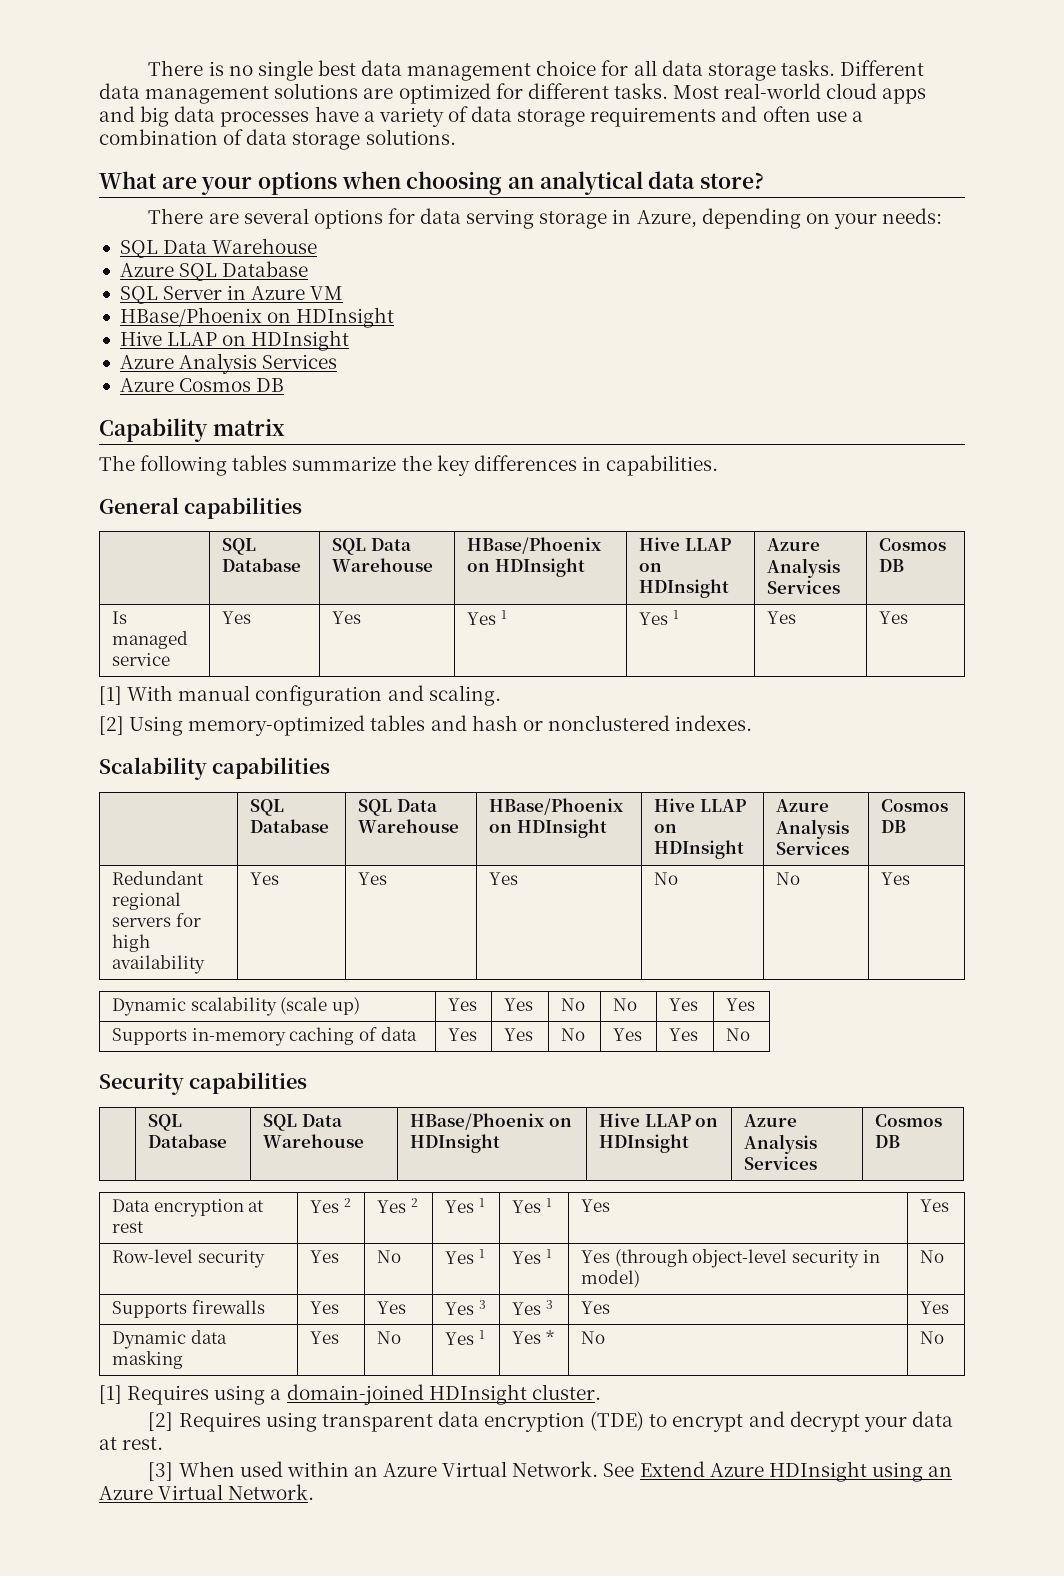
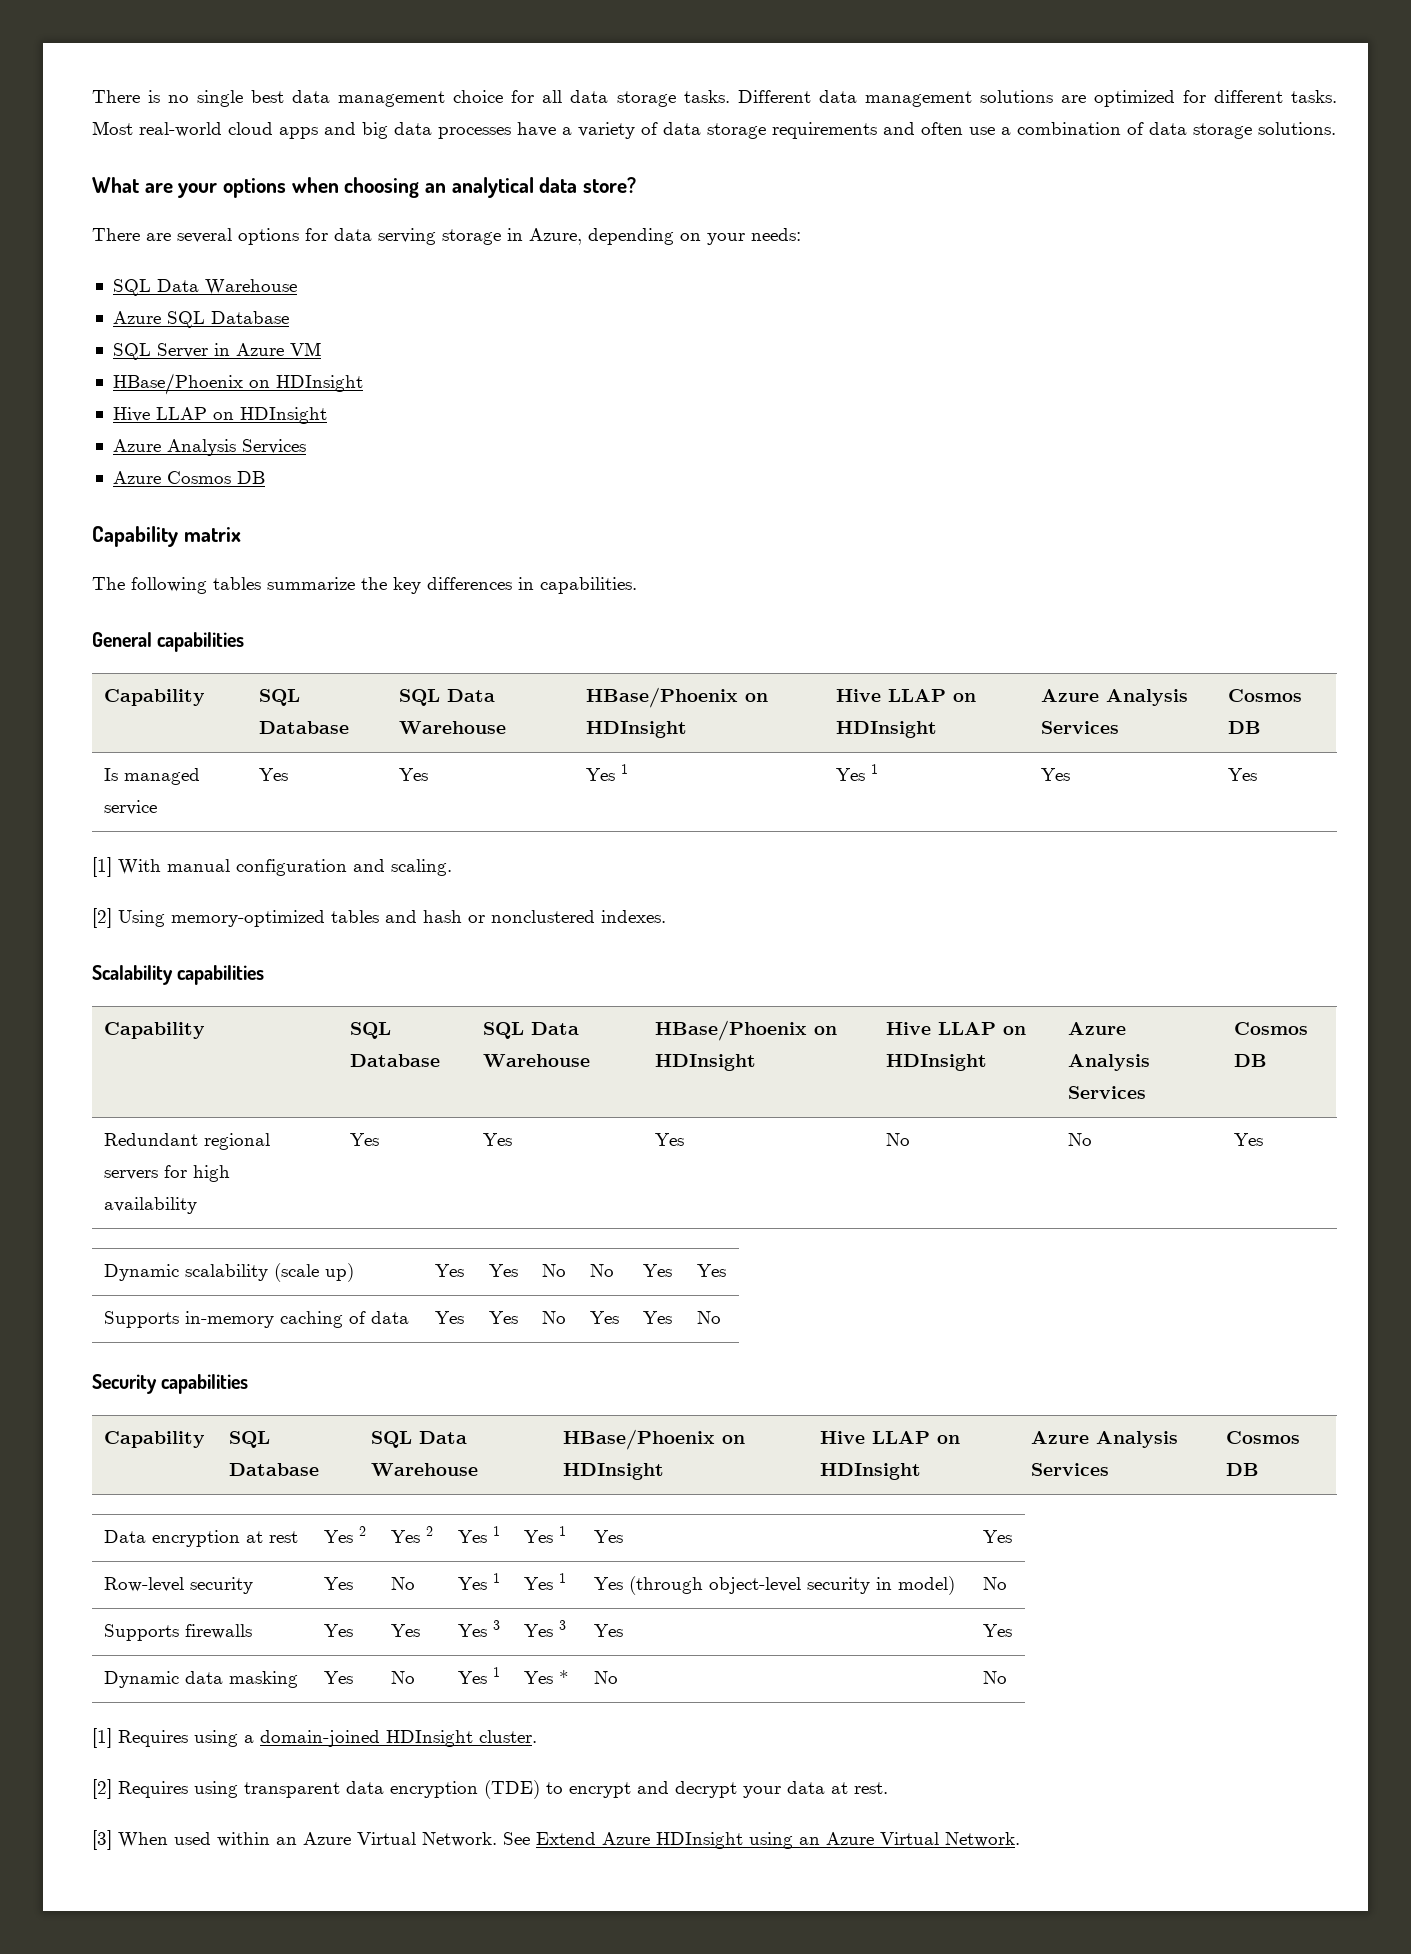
(303, 508) none -> [103,689,205,706] Capability
(331, 768) none -> [103,1022,205,1039] Capability
(308, 1083) none -> [103,1431,205,1448] Capability

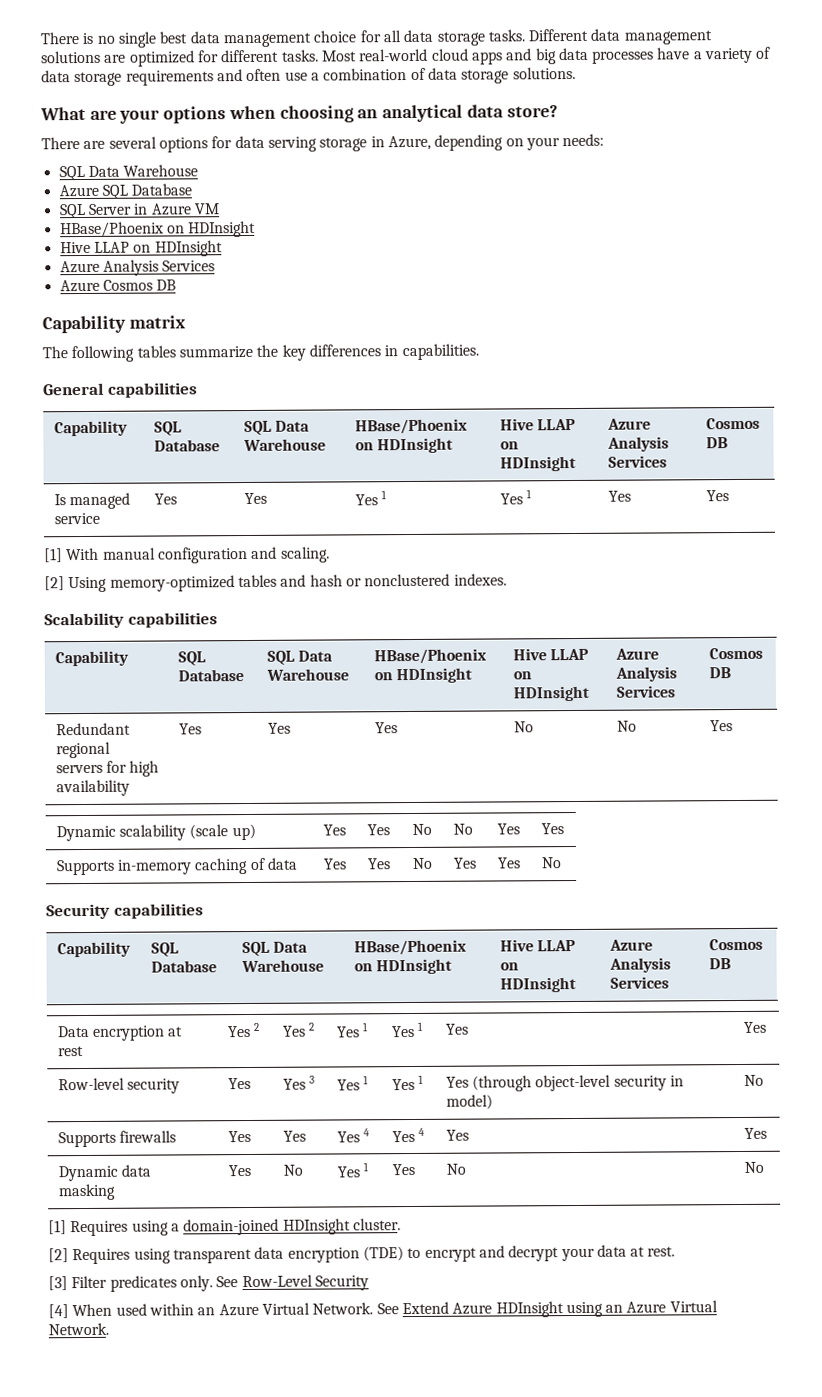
[390,1577,415,1590] No -> [282,1075,315,1090] Yes 3
[492,1620,500,1630] [523,1620,566,1637] 3 | Yes 3 -> [362,1128,370,1137] [391,1127,425,1143] 4 | Yes 4
[558,1670,569,1684] * -> (415, 1169) none
(112, 1840) none -> [71,1274,369,1292] [48,1304,69,1319] Filter predicates only. See Row-Level Security // [4]

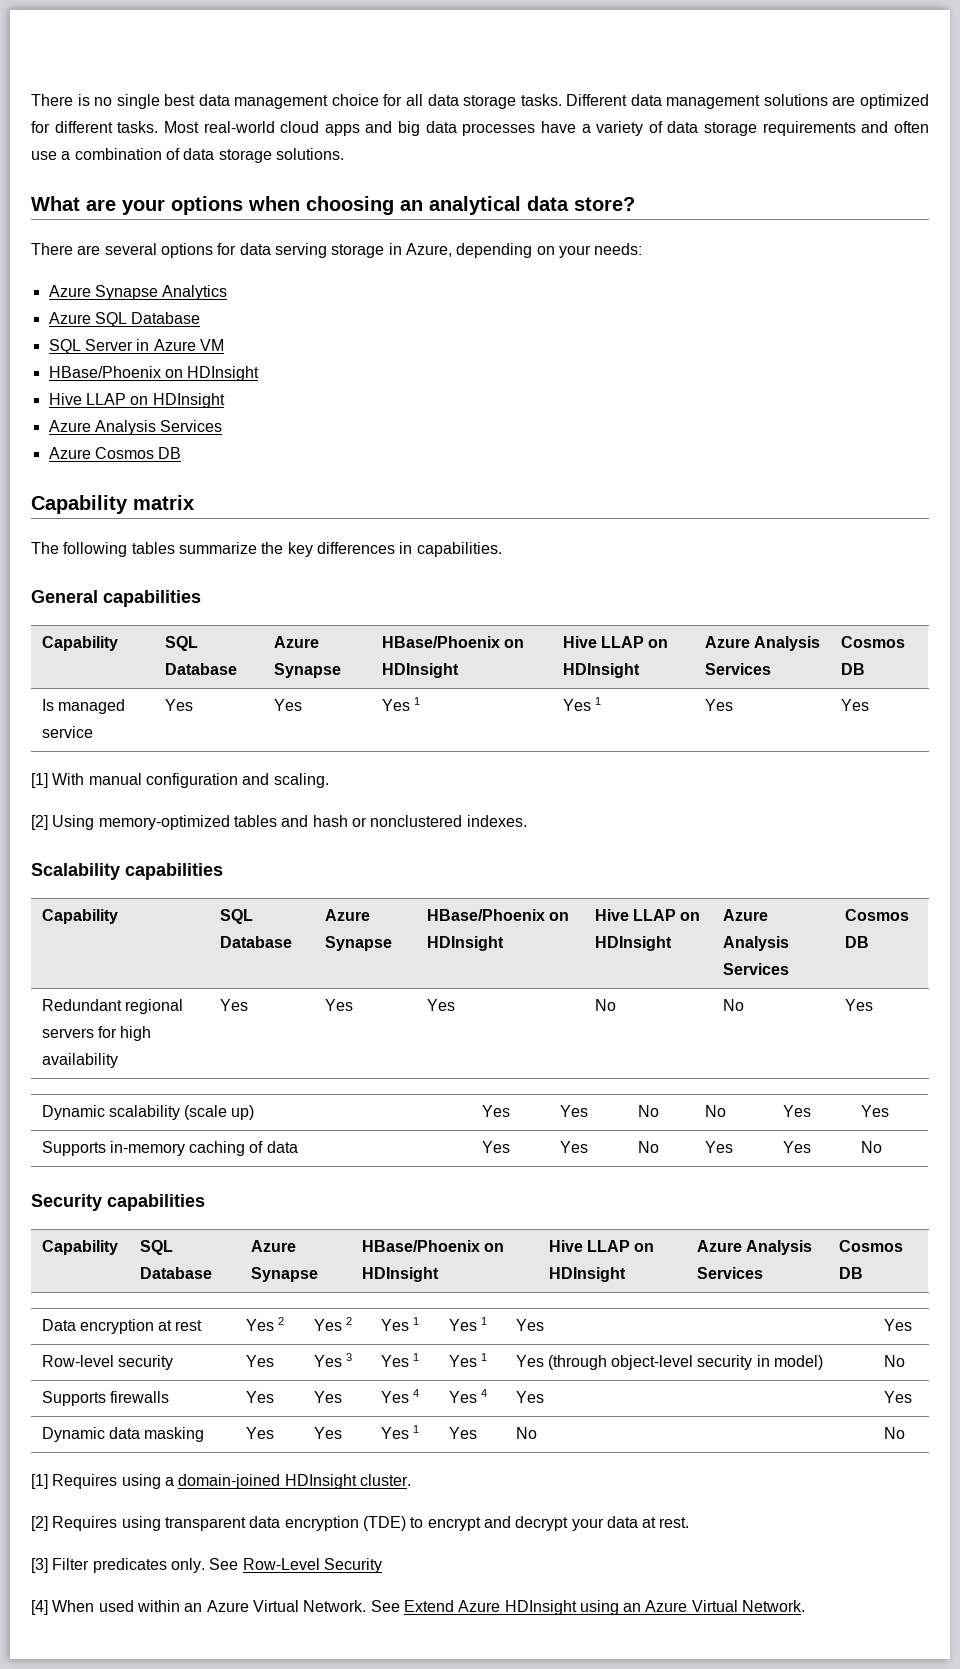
[58,164,199,181] SQL Data Warehouse -> [48,285,228,300] Azure Synapse Analytics
[243,420,310,436] [242,438,326,452] SQL Data Warehouse -> [273,636,319,648] [273,663,341,678] Azure Synapse
[266,650,333,665] [265,668,349,681] SQL Data Warehouse -> [324,909,370,921] [324,936,392,951] Azure Synapse
[241,941,308,957] [240,959,324,973] SQL Data Warehouse -> [250,1240,296,1252] [250,1267,318,1282] Azure Synapse
[282,1164,303,1176] No -> [313,1427,342,1439] Yes

